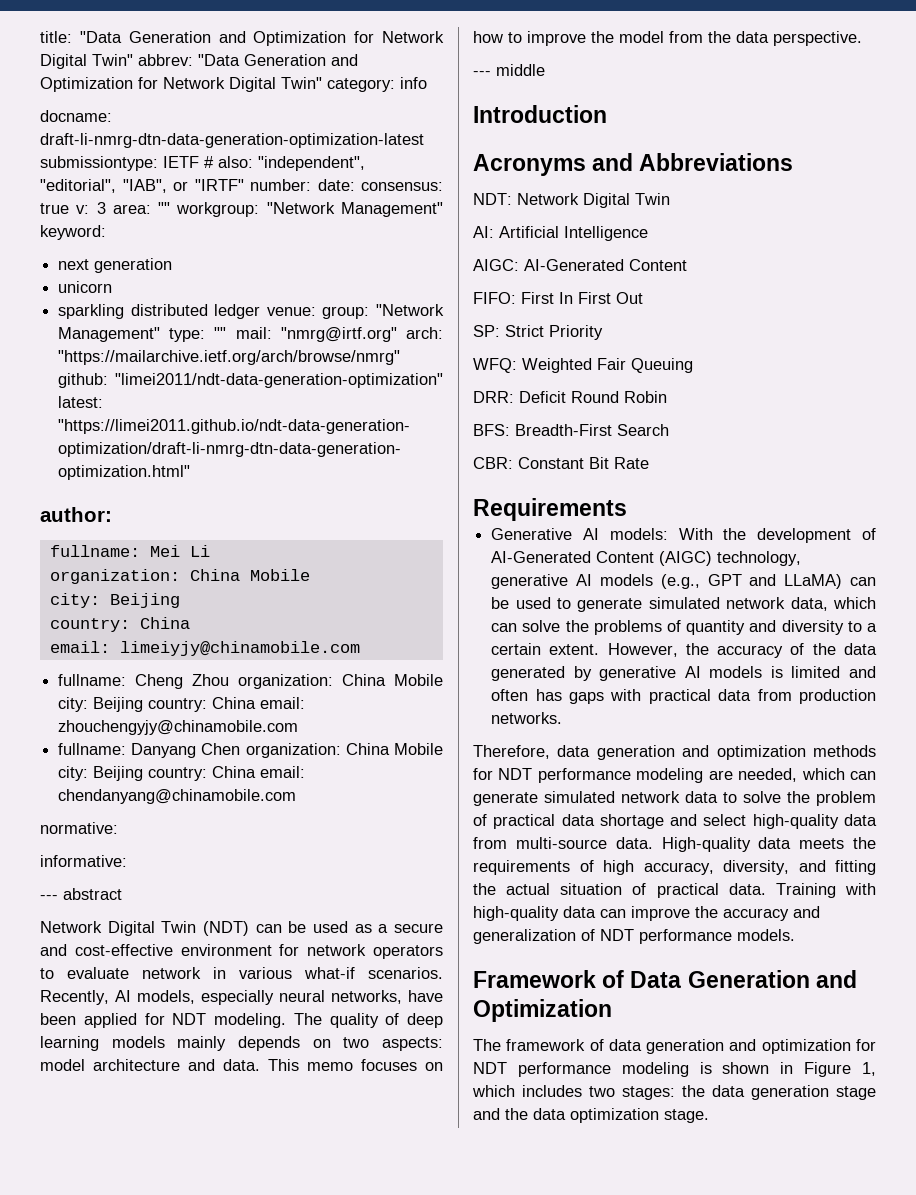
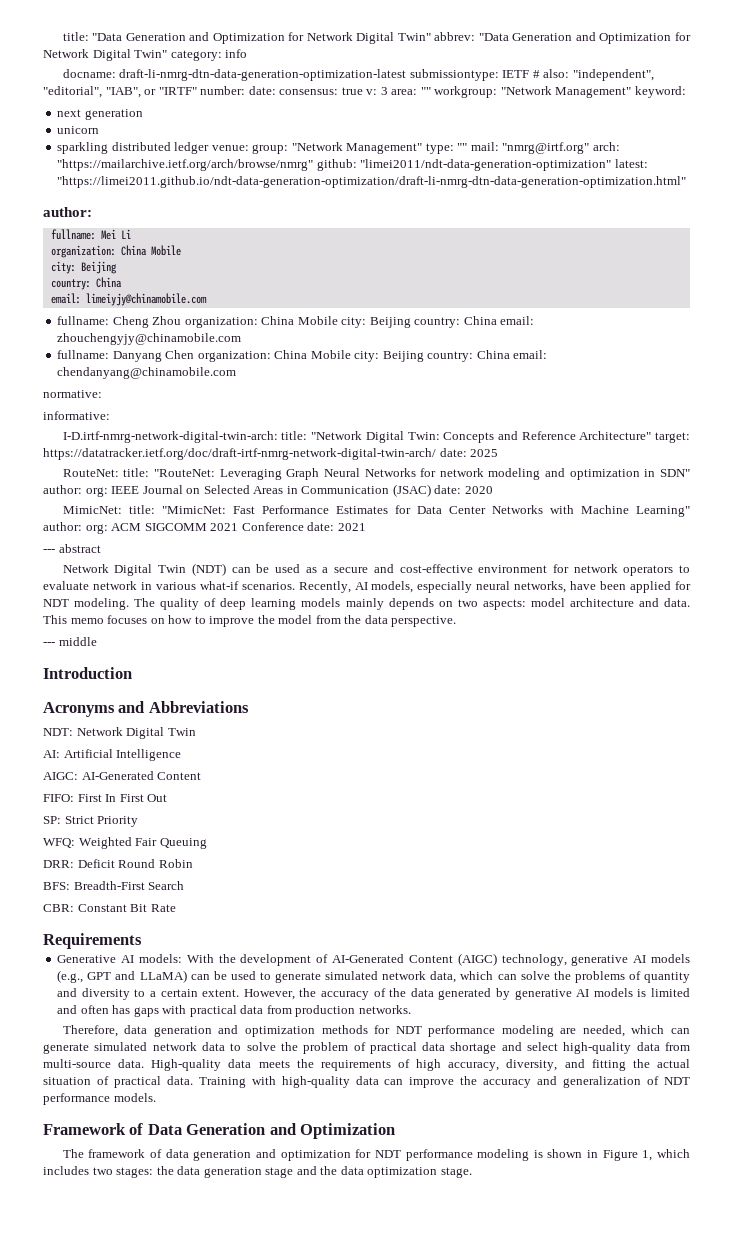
(127, 861) none -> [62,431,691,443] [43,448,499,460] [62,468,690,480] [43,484,493,497] [62,505,691,517] [43,522,366,534] // I-D.irtf-nmrg-network-digital-twin-arch: title: "Network Digital Twin: Concepts and Reference Architecture" target: https://datatracker.ietf.org/doc/draft-irtf-nmrg-network-digital-twin-arch/ date: 2025 // RouteNet: title: "RouteNet: Leveraging Graph Neural Networks for network modeling and optimization in SDN" author: org: IEEE Journal on Selected Areas in Communication (JSAC) date: 2020 // MimicNet: title: "MimicNet: Fast Performance Estimates for Data Center Networks with Machine Learning" author: org: ACM SIGCOMM 2021 Conference date: 2021

